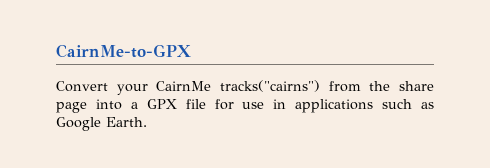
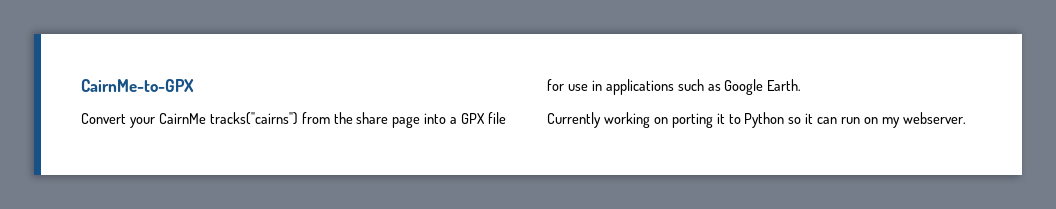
(147, 122) none -> [547,112,966,128] // Currently working on porting it to Python so it can run on my webserver.

